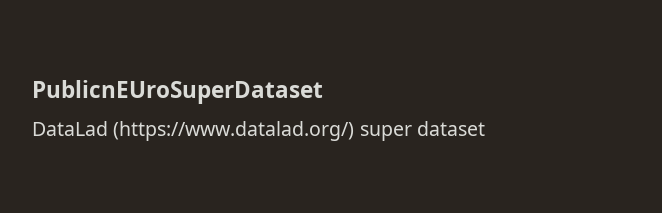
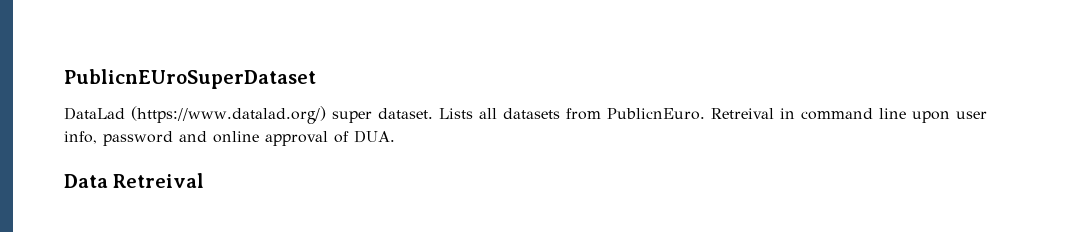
[416,121,485,136] dataset -> [377,108,987,123] [64,130,395,146] [64,173,205,188] dataset. Lists all datasets from PublicnEuro. Retreival in command line upon user info, password and online approval of DUA. // Data Retreival

